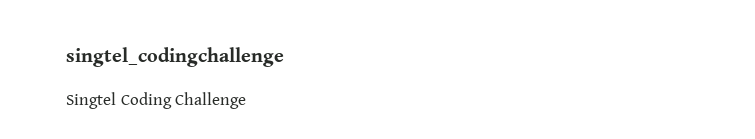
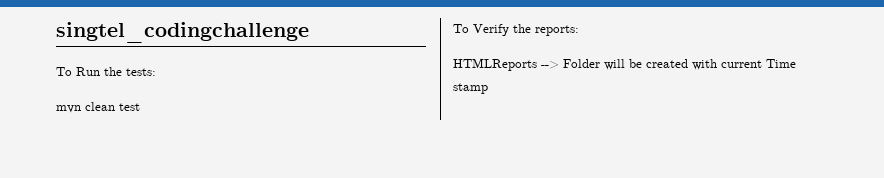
[66,92,247,109] Singtel Coding Challenge -> [56,67,156,76] [56,102,140,113] [453,24,579,36] [453,58,796,71] [453,83,488,94] To Run the tests: // mvn clean test // To Verify the reports: // HTMLReports --> Folder will be created with current Time stamp

